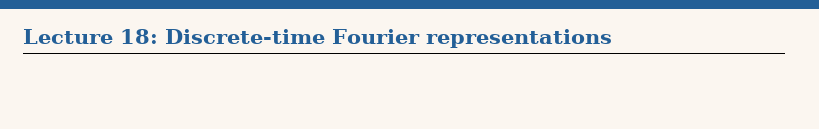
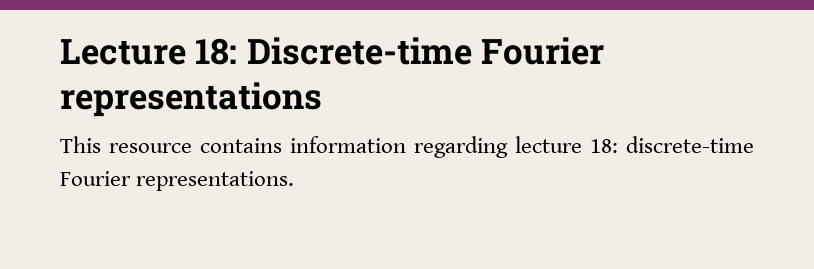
(612, 38) none -> [60,136,754,158] [60,171,295,191] // This resource contains information regarding lecture 18: discrete-time Fourier representations.

